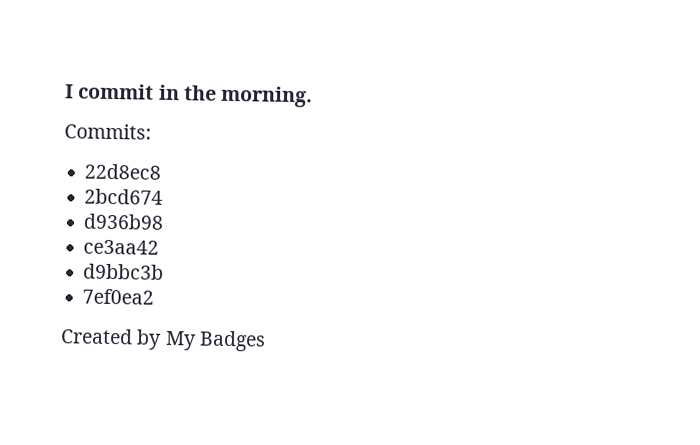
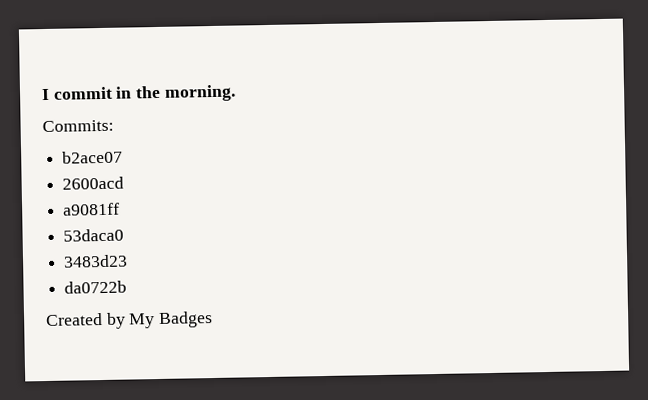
[84,163,162,180] [84,188,164,205] [83,213,165,230] [83,239,160,255] [83,263,165,280] [82,288,155,305] 22d8ec8 // 2bcd674 // d936b98 // ce3aa42 // d9bbc3b // 7ef0ea2 -> [62,150,124,164] [62,176,125,190] [63,202,121,216] [63,228,125,242] [63,254,129,268] [64,280,128,294] b2ace07 // 2600acd // a9081ff // 53daca0 // 3483d23 // da0722b

